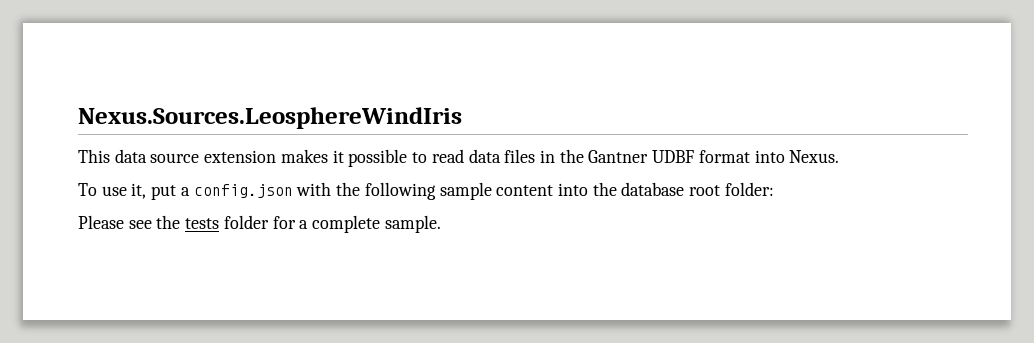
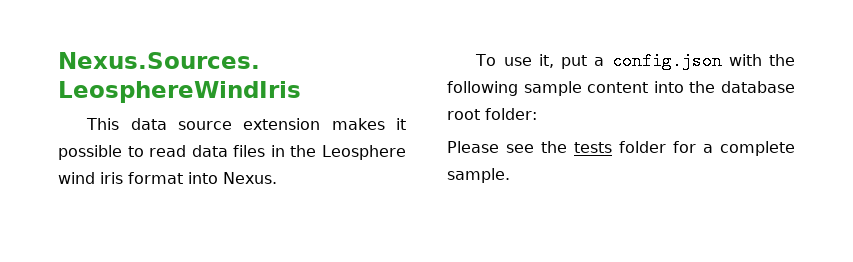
[588,150,695,163] Gantner UDBF -> [322,145,406,160] [58,172,123,184] Leosphere wind iris

